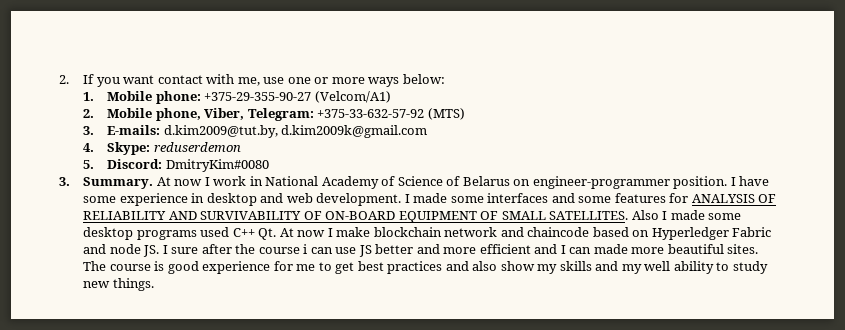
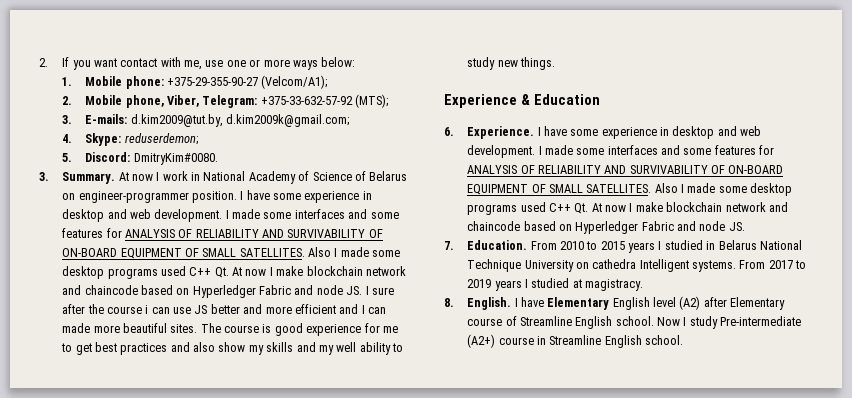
[314,91,391,103] (Velcom/A1) -> [261,75,328,89] (Velcom/A1);
[427,108,465,120] (MTS) -> [355,94,389,108] (MTS);
[281,125,428,138] d.kim2009k@gmail.com -> [226,114,350,127] d.kim2009k@gmail.com;
[153,142,241,152] reduserdemon -> [124,133,198,145] reduserdemon;
[165,159,269,172] DmitryKim#0080 -> [133,153,218,165] DmitryKim#0080.
(154, 284) none -> [444,94,600,108] [444,126,762,139] [467,145,775,158] [467,165,784,174] [467,183,793,196] [467,202,788,215] [467,221,745,234] [444,240,802,253] [467,259,807,272] [467,278,644,291] [444,296,786,310] [467,316,802,329] [467,334,684,348] // Experience & Education // 6. Experience. I have some experience in desktop and web development. I made some interfaces and some features for ANALYSIS OF RELIABILITY AND SURVIVABILITY OF ON-BOARD EQUIPMENT OF SMALL SATELLITES. Also I made some desktop programs used C++ Qt. At now I make blockchain network and chaincode based on Hyperledger Fabric and node JS. // 7. Education. From 2010 to 2015 years I studied in Belarus National Technique University on cathedra Intelligent systems. From 2017 to 2019 years I studied at magistracy. // 8. English. I have Elementary English level (A2) after Elementary course of Streamline English school. Now I study Pre-intermediate (A2+) course in Streamline English school.

